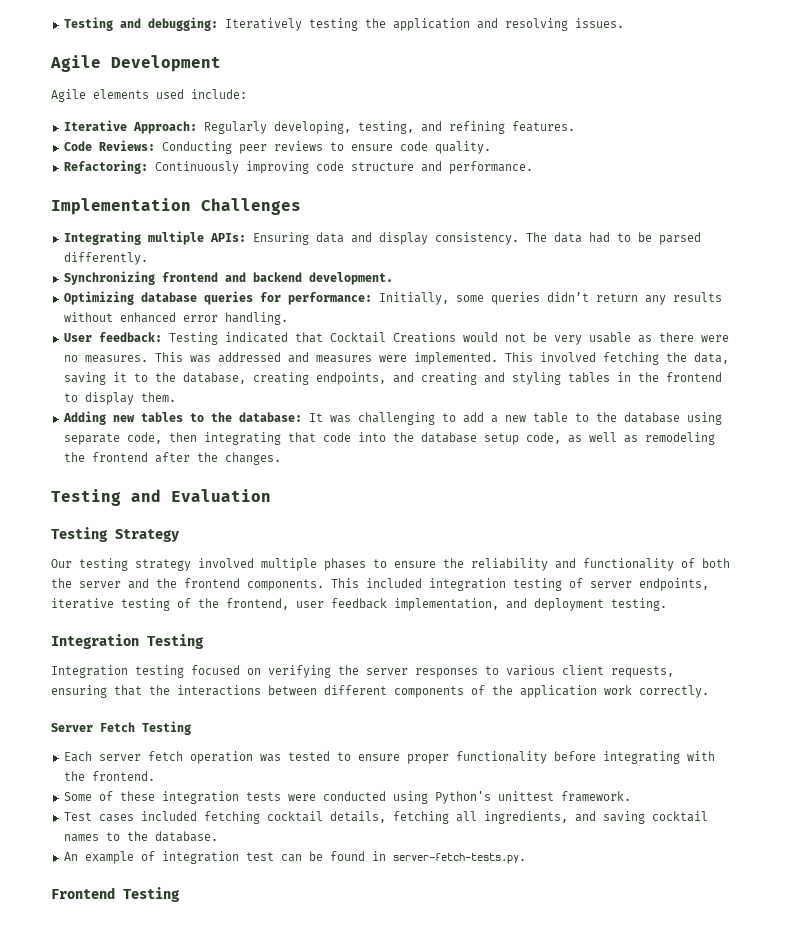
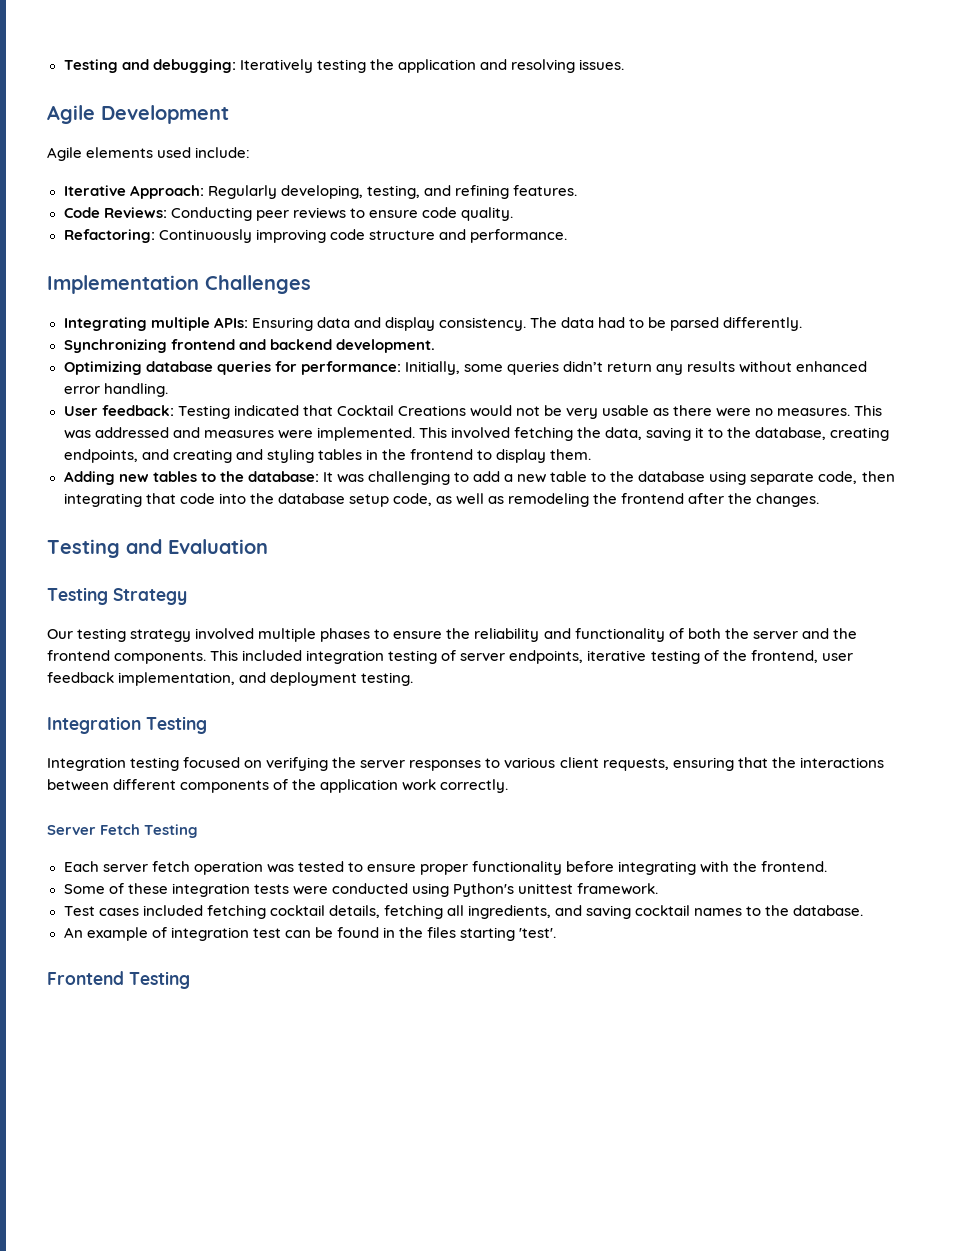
[392,853,526,864] server-fetch-tests.py. -> [398,927,557,941] the files starting 'test'.

